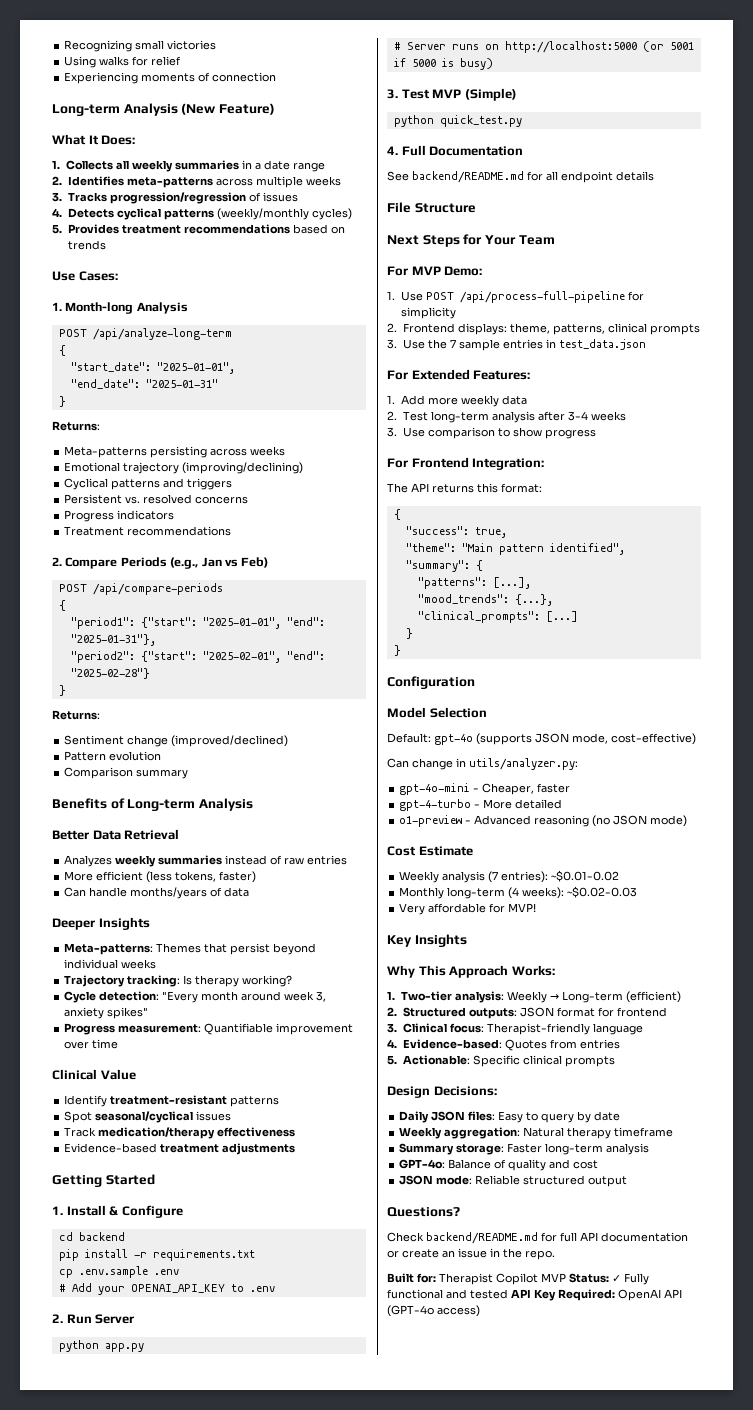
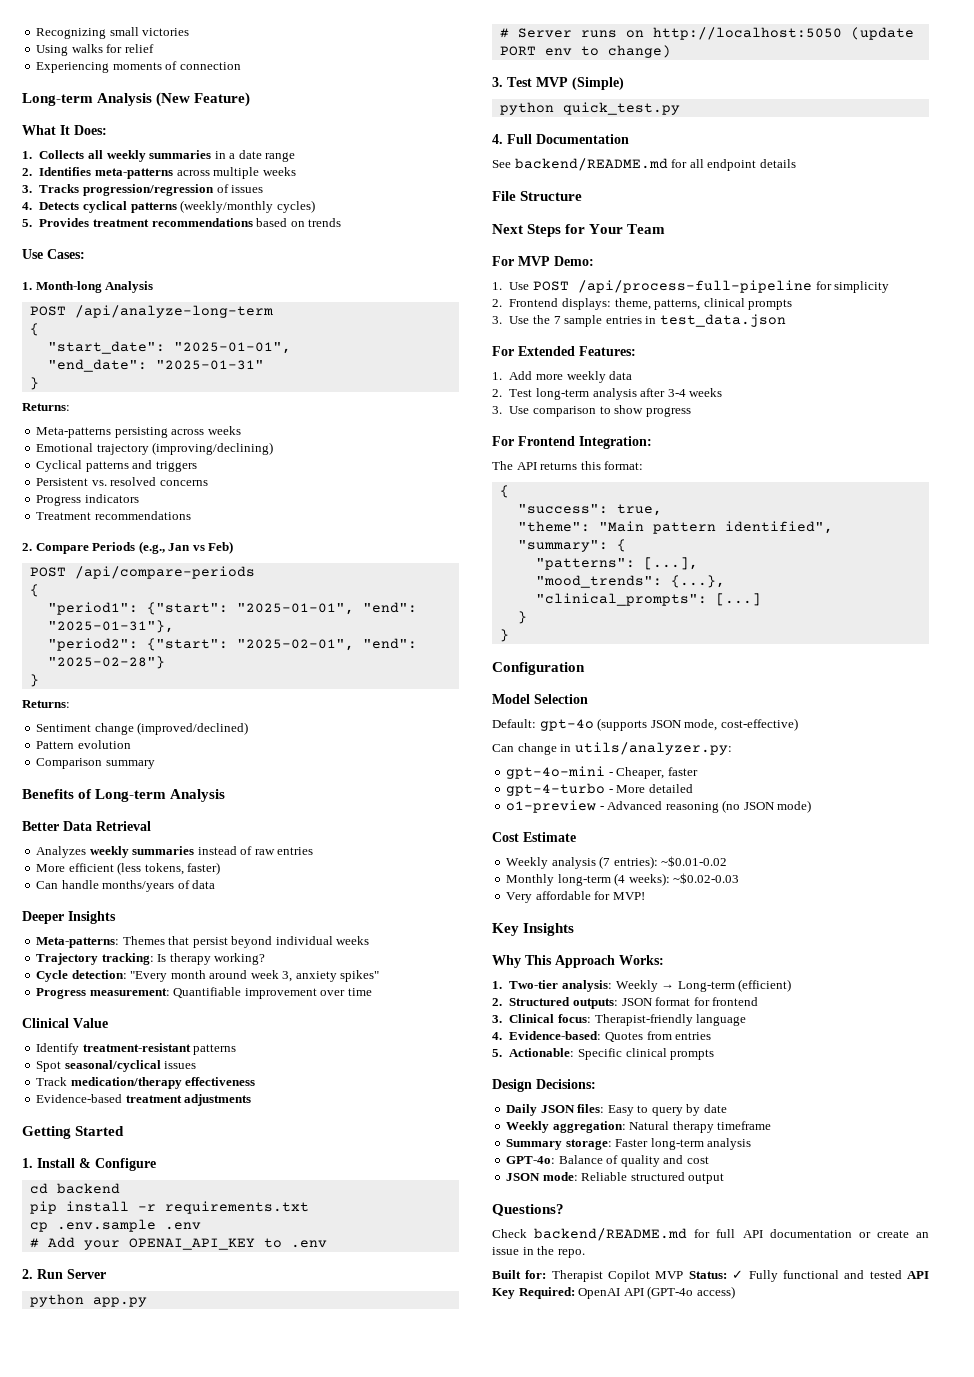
[504,41,694,53] [393,58,493,70] http://localhost:5000 (or 5001 if 5000 is busy) -> [652,27,914,40] [499,45,671,58] http://localhost:5050 (update PORT env to change)

